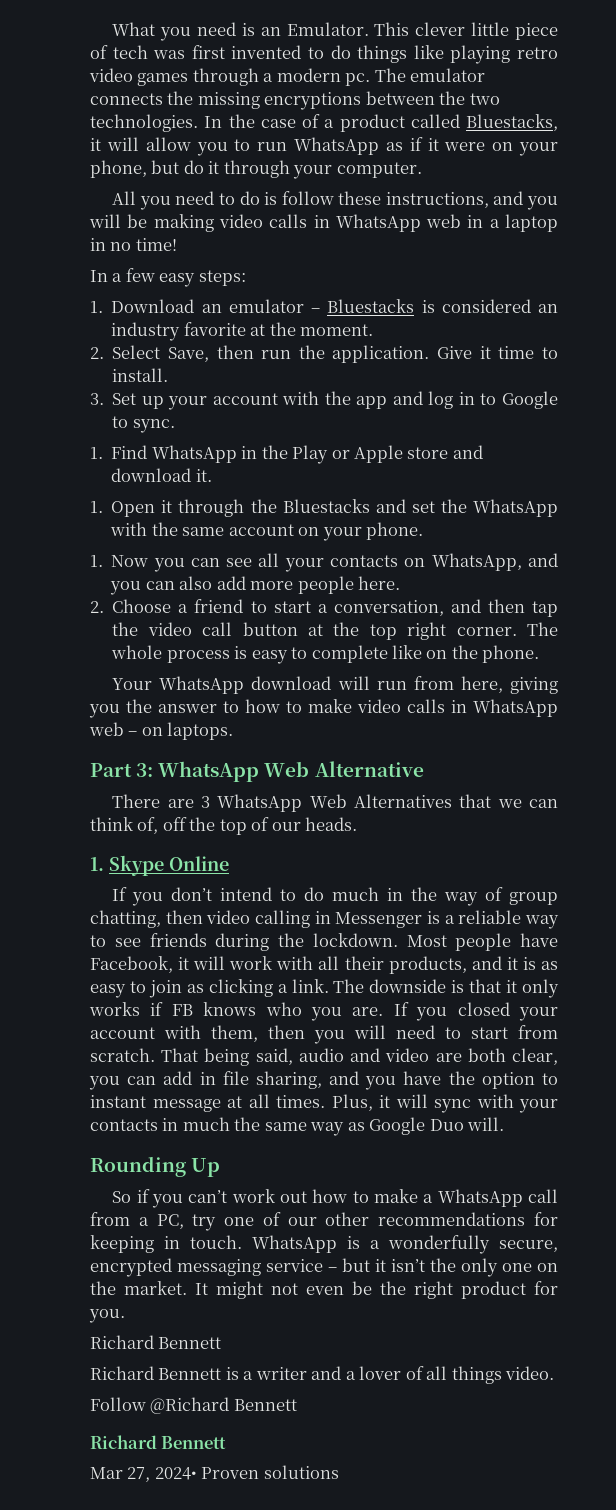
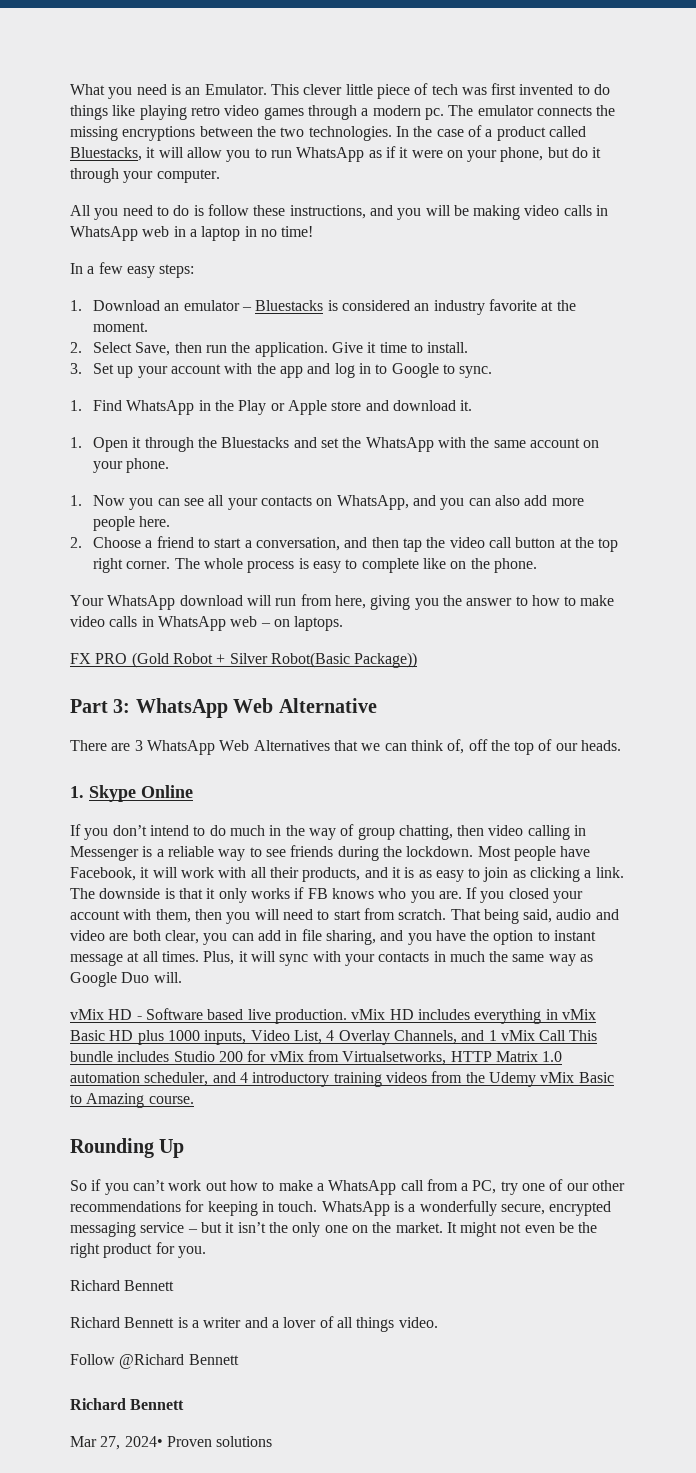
(234, 731) none -> [70,652,418,668] // FX PRO (Gold Robot + Silver Robot(Basic Package))
(505, 1124) none -> [70,1008,596,1024] [70,1030,598,1045] [70,1050,563,1065] [70,1071,614,1087] [70,1093,194,1108] // vMix HD - Software based live production. vMix HD includes everything in vMix Basic HD plus 1000 inputs, Video List, 4 Overlay Channels, and 1 vMix Call This bundle includes Studio 200 for vMix from Virtualsetworks, HTTP Matrix 1.0 automation scheduler, and 4 introductory training videos from the Udemy vMix Basic to Amazing course.

